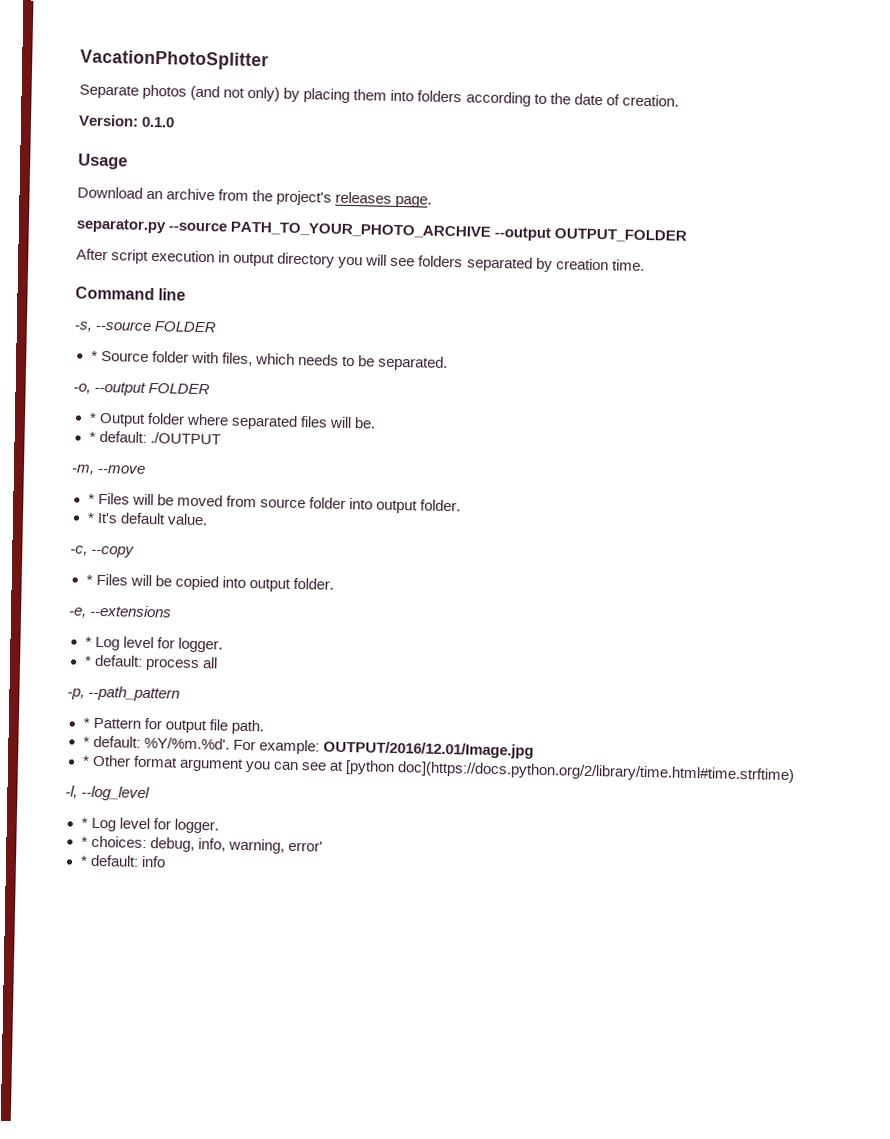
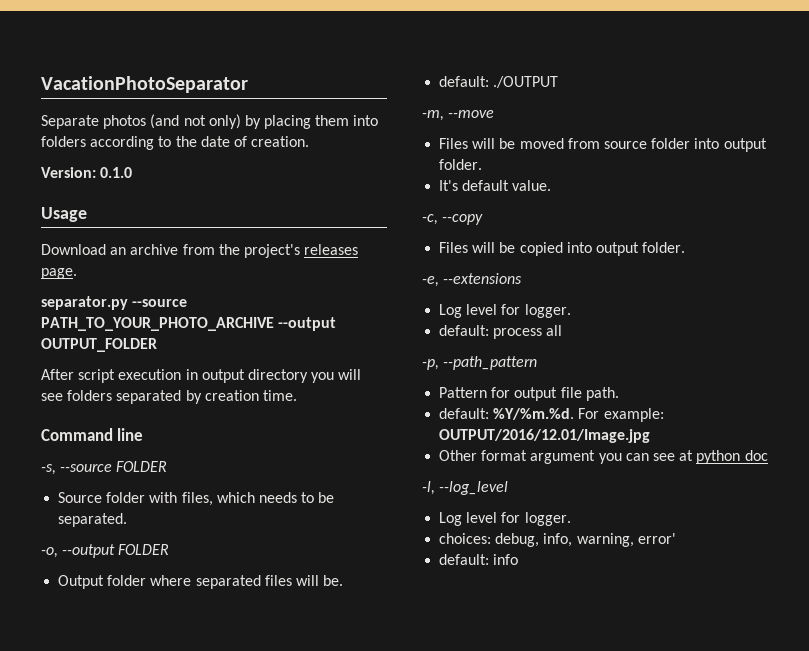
[80,49,269,71] VacationPhotoSplitter -> [41,76,248,93] VacationPhotoSeparator
[90,350,98,361] * -> (168, 466) none
[88,412,97,423] * -> (170, 549) none
[88,431,96,442] * -> (344, 580) none
[87,493,95,504] * -> (495, 114) none
[86,512,95,523] * -> (483, 164) none
[85,574,93,585] * -> (484, 219) none
[84,636,223,653] [83,655,92,666] * Log level for logger. // * -> [439,304,571,318] Log level for logger. //
[82,717,90,728] * -> (538, 363) none
[82,735,230,750] * default: %Y/%m.%d'. -> [439,408,575,420] default: %Y/%m.%d.
[81,755,90,766] * -> (651, 436) none
[344,760,795,784] [python doc](https://docs.python.org/2/library/time.html#time.strftime) -> [696,450,768,464] python doc
[80,817,219,834] [80,836,88,847] * Log level for logger. // * -> [439,512,571,526] Log level for logger. //
[79,855,88,866] * -> (676, 538) none

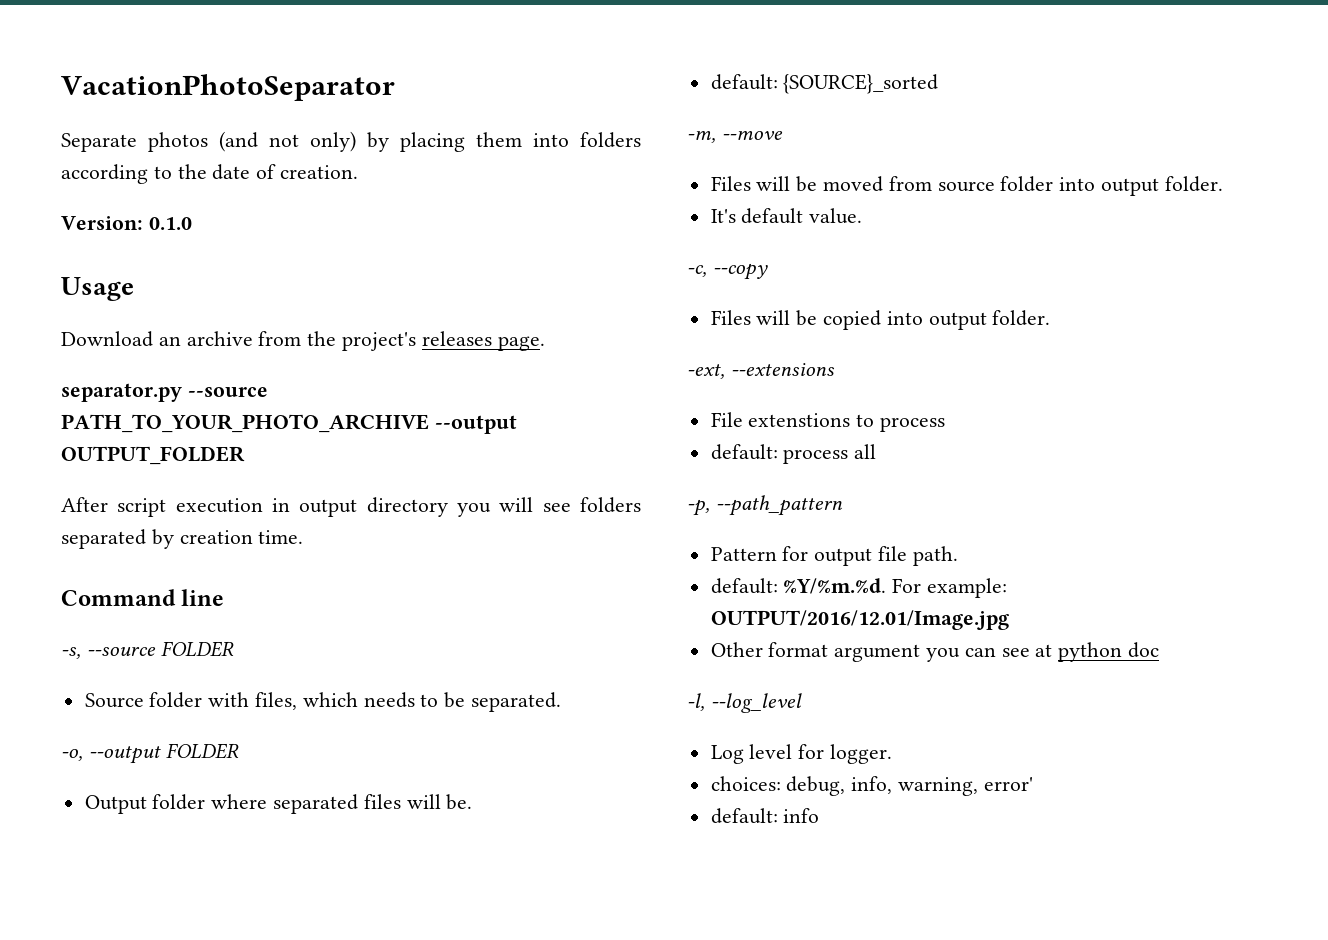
[493,76,559,88] ./OUTPUT -> [783,74,939,94] {SOURCE}_sorted
[422,276,439,287] -e, -> [687,364,725,379] -ext,
[439,304,571,318] Log level for logger. -> [710,412,946,432] File extenstions to process

